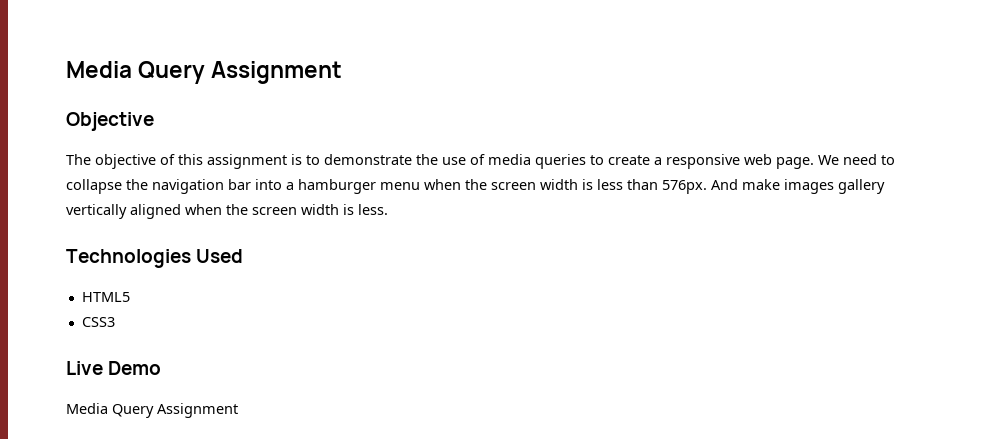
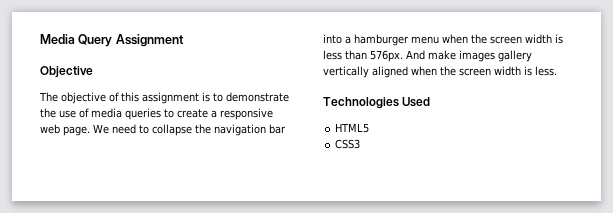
[66,361,162,375] [66,403,238,418] // Live Demo // Media Query Assignment -> (361, 144) none

